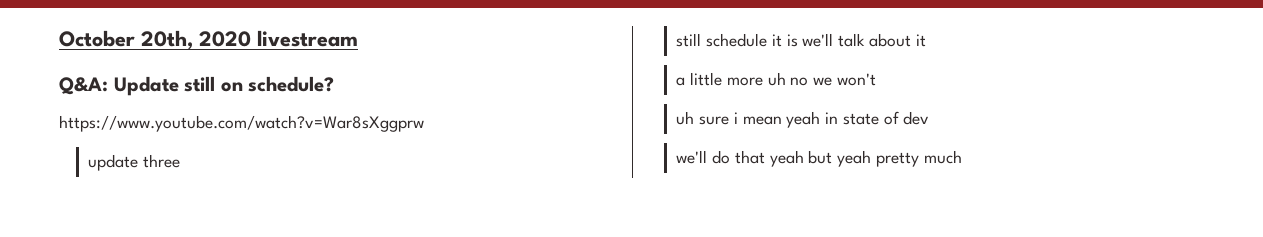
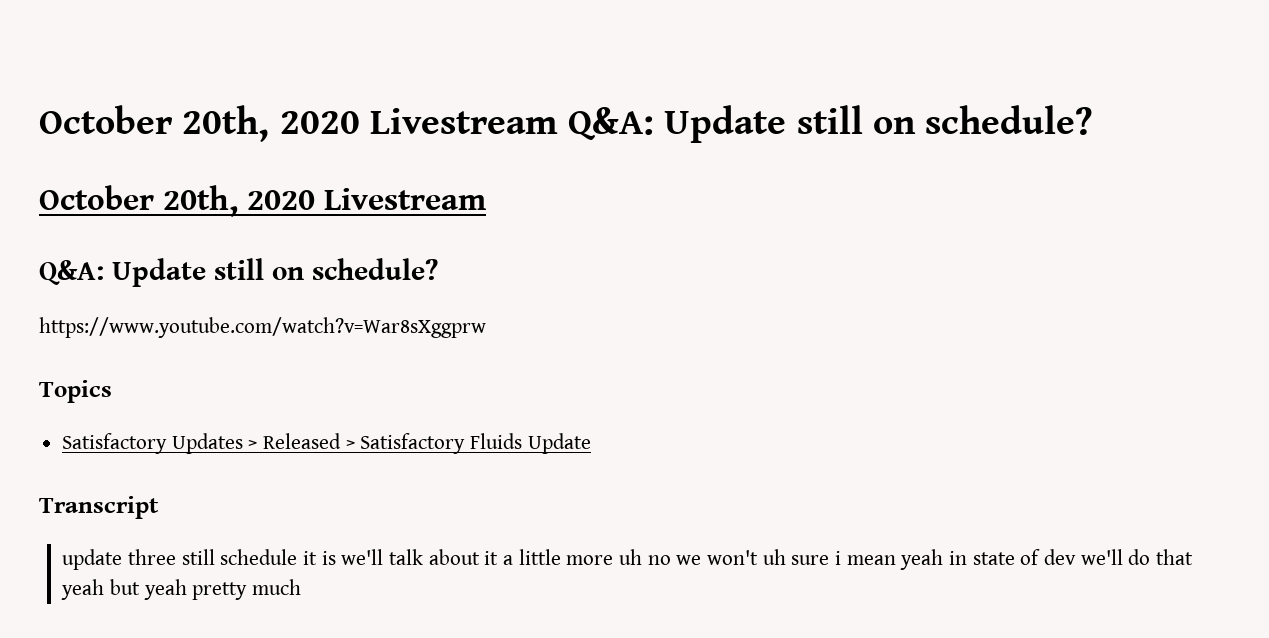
[59,30,358,50] October 20th, 2020 livestream -> [39,105,1094,143] [39,185,486,217] October 20th, 2020 Livestream Q&A: Update still on schedule? // October 20th, 2020 Livestream
(424, 123) none -> [39,380,112,403] [62,433,591,454] [39,496,159,519] // Topics // Satisfactory Updates > Released > Satisfactory Fluids Update // Transcript
(181, 161) // -> (176, 557) none
(926, 40) // -> (499, 558) none
(876, 79) // -> (758, 557) none
(930, 118) // -> (1076, 557) none

